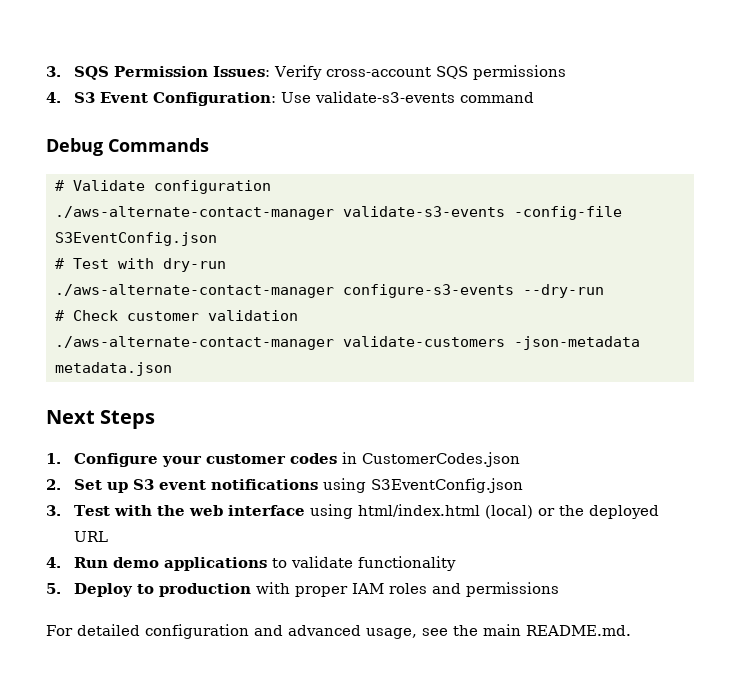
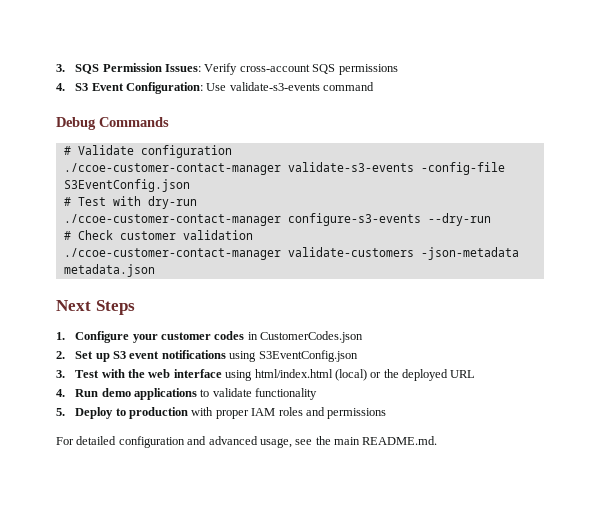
[55,206,334,220] ./aws-alternate-contact-manager -> [63,163,281,175] ./ccoe-customer-contact-manager
[55,284,334,298] ./aws-alternate-contact-manager -> [63,214,281,226] ./ccoe-customer-contact-manager
[55,336,334,350] ./aws-alternate-contact-manager -> [63,248,281,260] ./ccoe-customer-contact-manager

